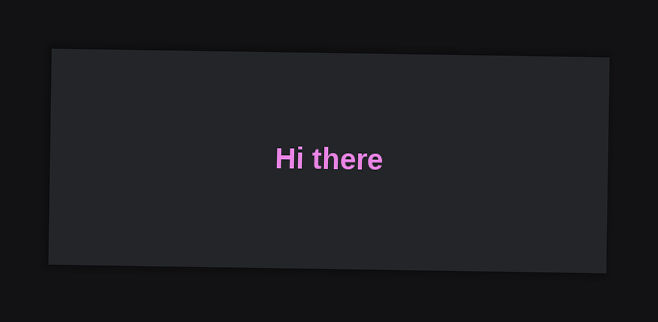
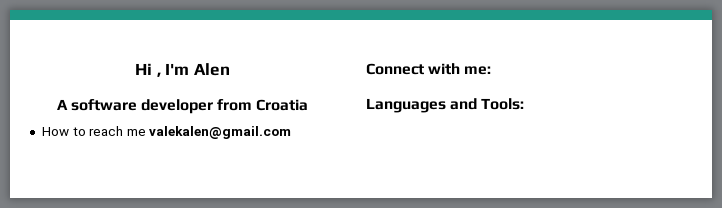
[311,146,384,170] there -> [156,63,230,77] [56,99,309,114] [41,126,292,139] [366,63,492,75] [366,98,525,113] , I'm Alen // A software developer from Croatia // How to reach me valekalen@gmail.com // Connect with me: // Languages and Tools:

